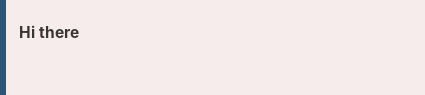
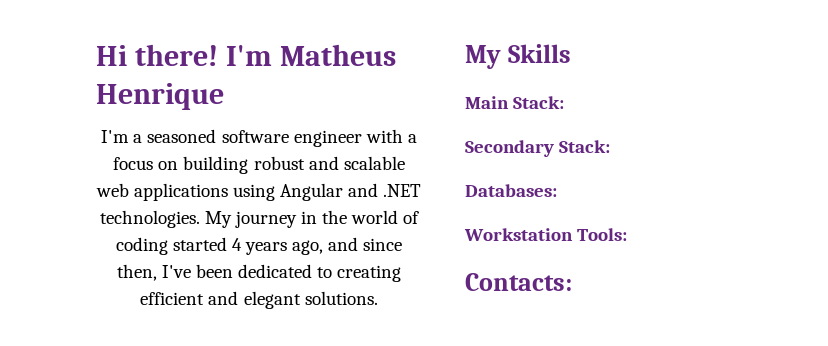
[39,26,80,38] there -> [134,44,396,66] [96,83,224,110] [101,129,417,147] [113,156,405,174] [95,183,422,201] [99,210,420,228] [115,237,403,255] [116,264,402,282] [140,291,378,309] [465,44,571,69] [465,96,565,109] [465,140,611,157] [465,184,557,197] [464,228,628,241] [465,273,572,291] there! I'm Matheus Henrique // I'm a seasoned software engineer with a focus on building robust and scalable web applications using Angular and .NET technologies. My journey in the world of coding started 4 years ago, and since then, I've been dedicated to creating efficient and elegant solutions. // My Skills // Main Stack: // Secondary Stack: // Databases: // Workstation Tools: // Contacts:

